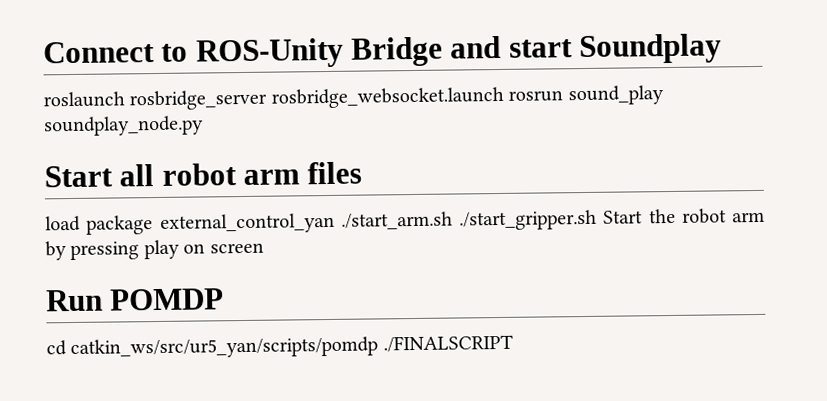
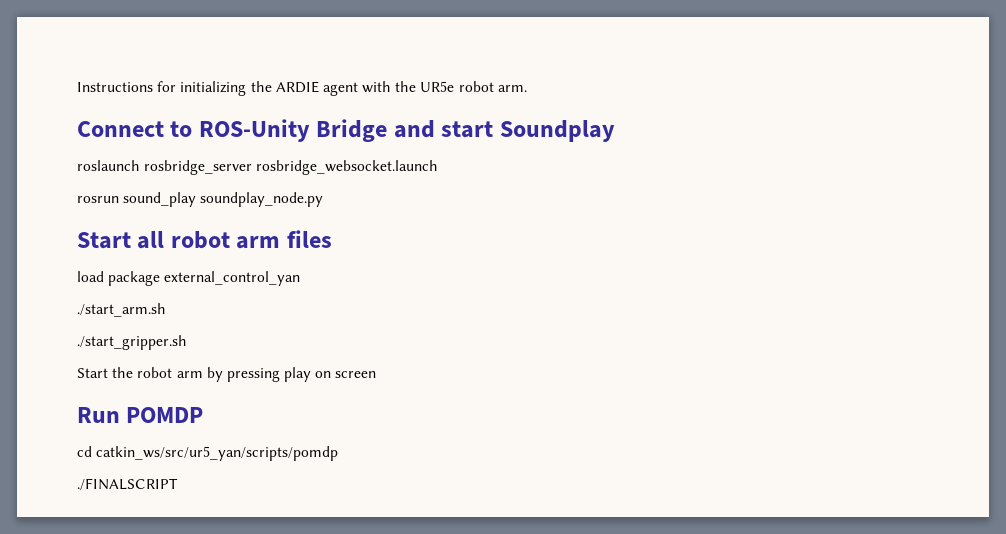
(43, 52) none -> [77,81,527,96] Instructions for initializing the ARDIE agent with the UR5e robot arm. //
(504, 97) none -> (439, 167) //
(335, 223) none -> (301, 278) //
(453, 220) none -> (166, 310) //
(597, 220) none -> (187, 342) //
(379, 348) none -> (339, 453) //

